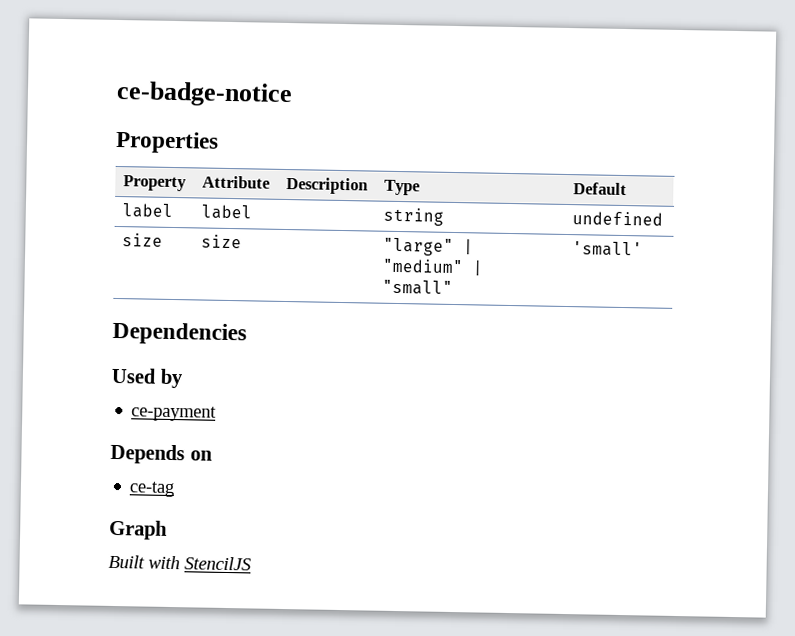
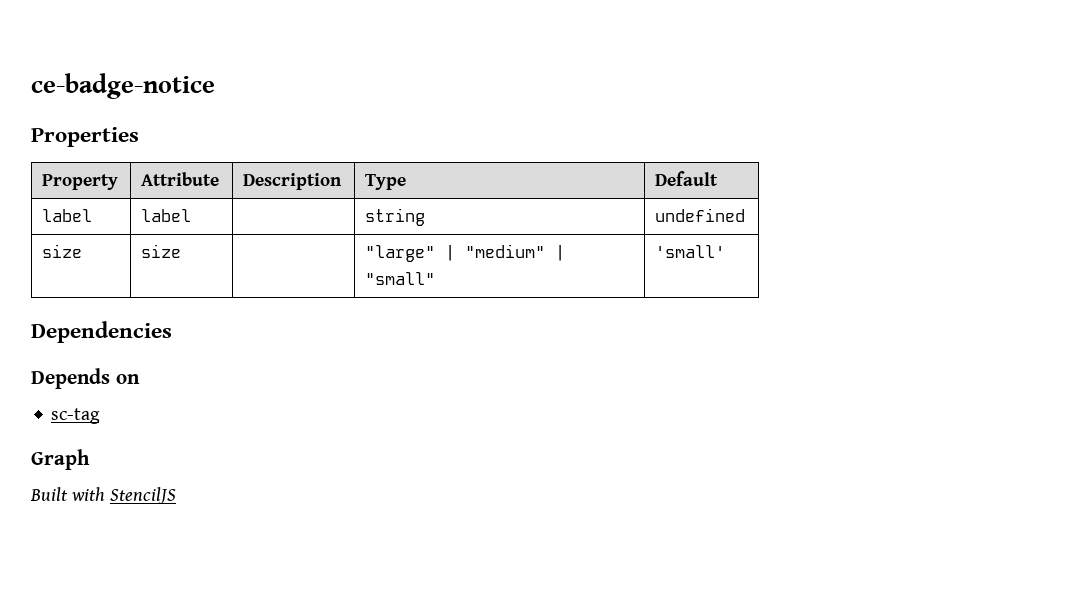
[111,367,184,389] [131,405,218,422] // Used by // ce-payment -> (172, 332) none
[129,481,176,498] ce-tag -> [51,408,101,424] sc-tag

